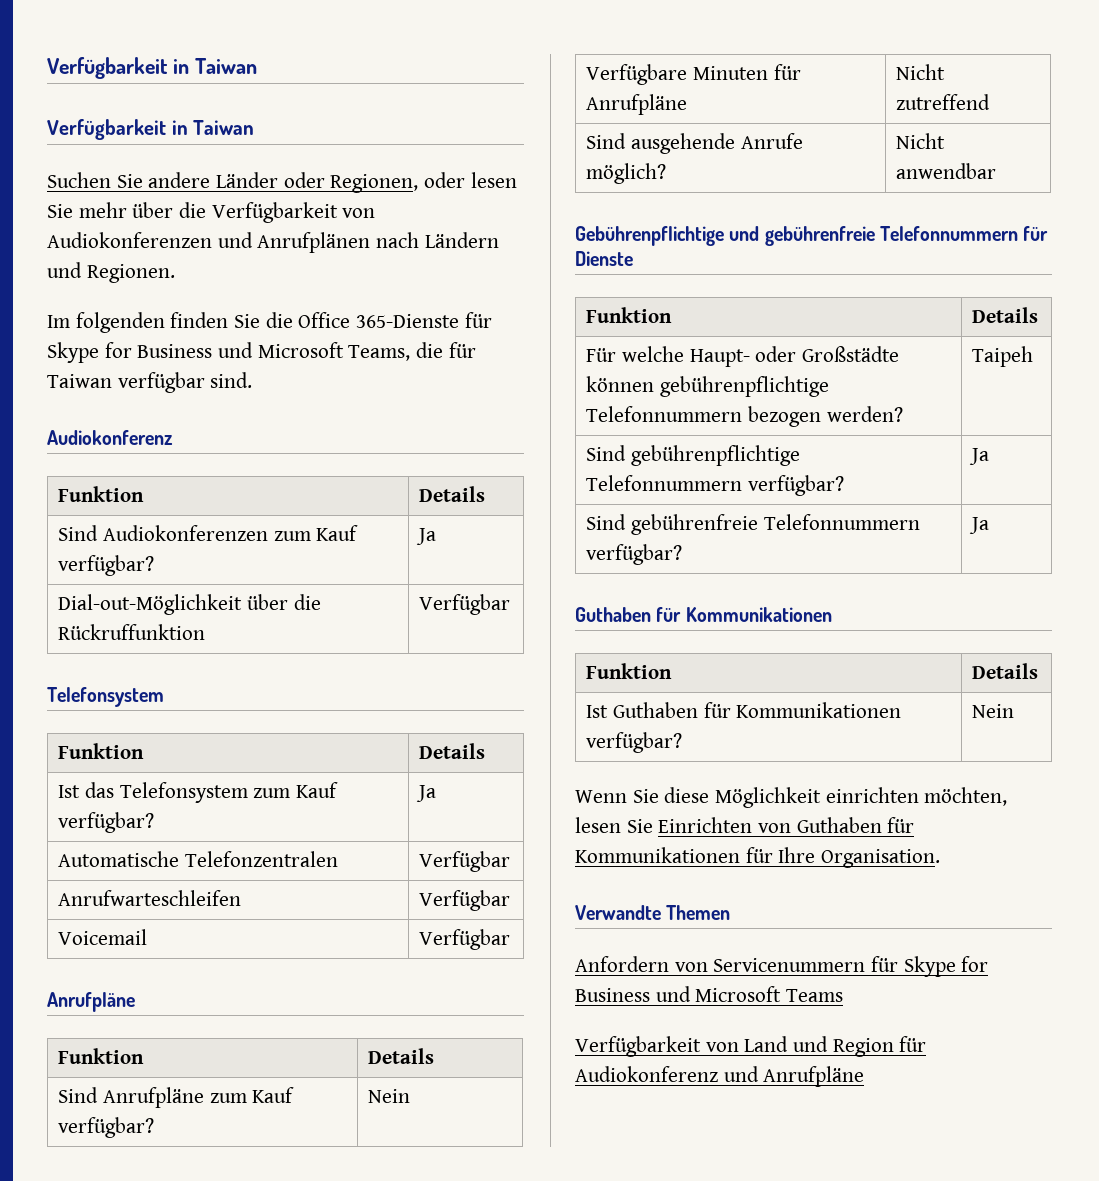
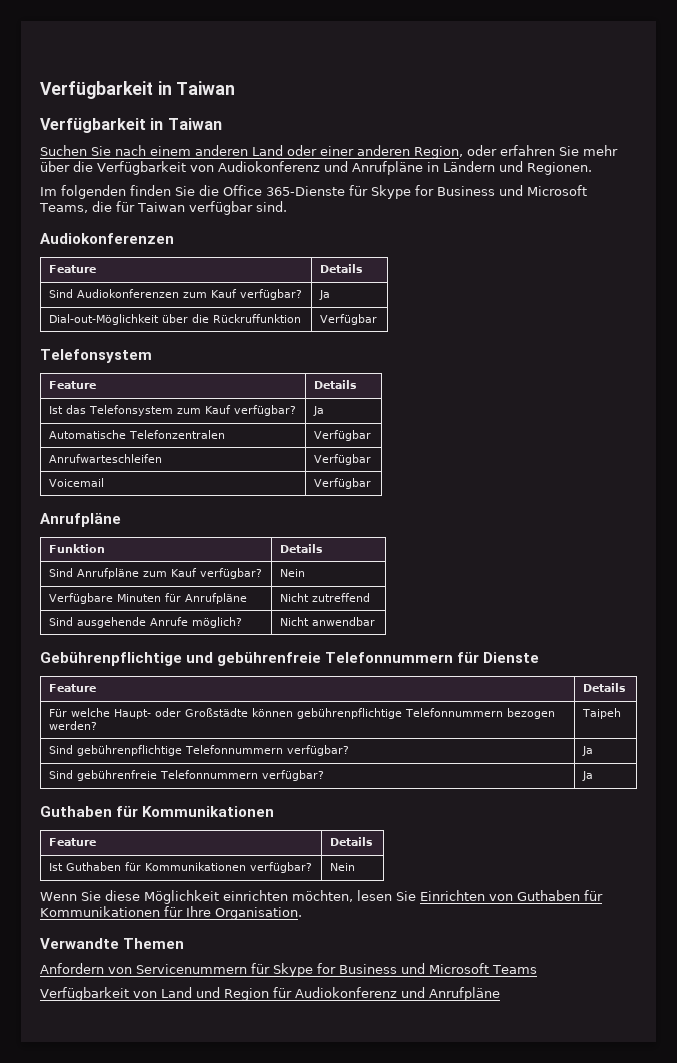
[148,172,517,193] andere Länder oder Regionen, oder lesen -> [115,145,555,159] nach einem anderen Land oder einer anderen Region, oder erfahren
[47,232,420,253] Audiokonferenzen und Anrufplänen nach -> [218,161,439,175] Audiokonferenz und Anrufpläne in
[47,430,173,445] [58,486,145,502] Audiokonferenz // Funktion -> [40,233,174,244] [48,265,96,273] Audiokonferenzen // Feature
[58,743,145,759] Funktion -> [48,381,96,389] Feature
[586,307,673,323] Funktion -> [48,684,96,692] Feature
[586,663,673,679] Funktion -> [48,838,96,846] Feature

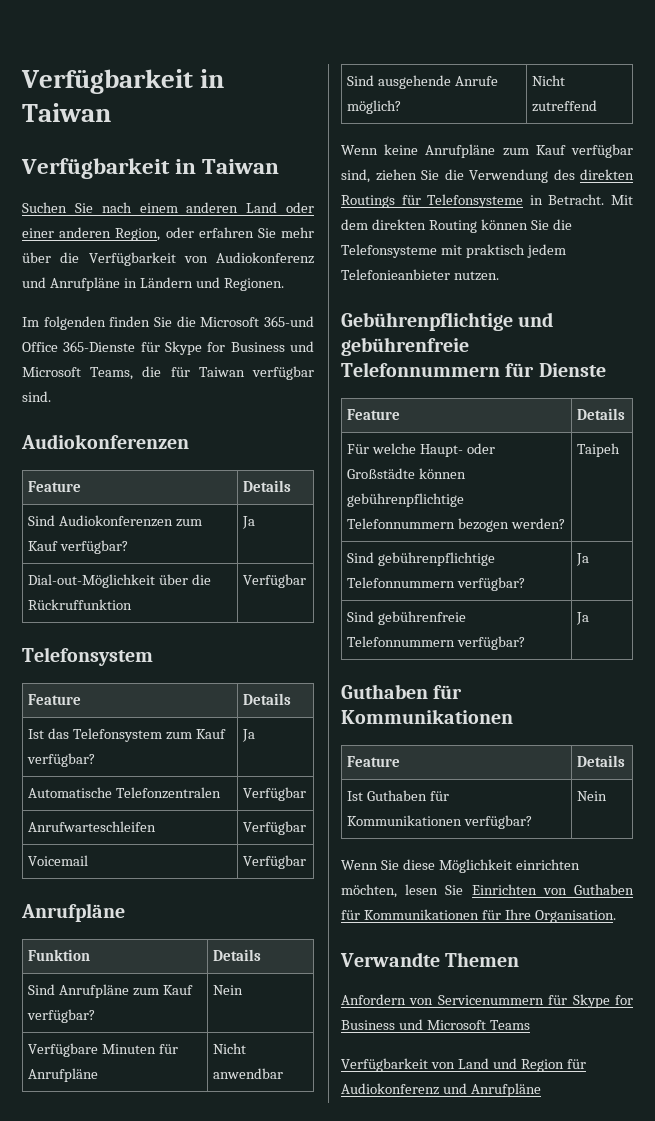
(219, 190) none -> [200,316,314,327] Microsoft 365-und
[311,593,370,602] zutreffend -> [212,1068,283,1079] anwendbar
[311,617,375,626] anwendbar -> [531,100,597,112] [341,144,633,158] [341,169,634,183] [341,194,633,208] [341,219,572,233] [341,244,566,258] [341,269,499,281] zutreffend // Wenn keine Anrufpläne zum Kauf verfügbar sind, ziehen Sie die Verwendung des direkten Routings für Telefonsysteme in Betracht. Mit dem direkten Routing können Sie die Telefonsysteme mit praktisch jedem Telefonieanbieter nutzen.

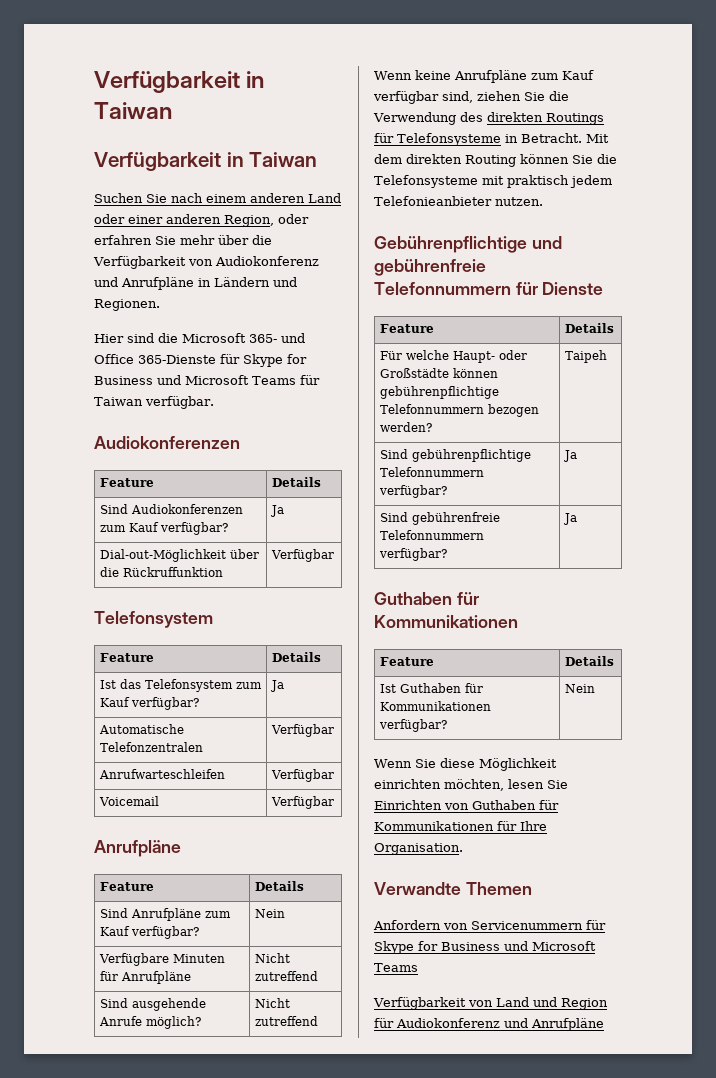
[22,316,314,330] Im folgenden finden Sie die Microsoft 365-und -> [94,333,305,343] Hier sind die Microsoft 365- und
[90,366,314,380] [22,391,51,402] Teams, die für Taiwan verfügbar sind. -> [252,375,320,385] [94,396,214,409] Teams für Taiwan verfügbar.
[27,949,90,961] Funktion -> [99,882,154,891] Feature
[212,1068,283,1079] anwendbar -> [254,971,318,981] zutreffend

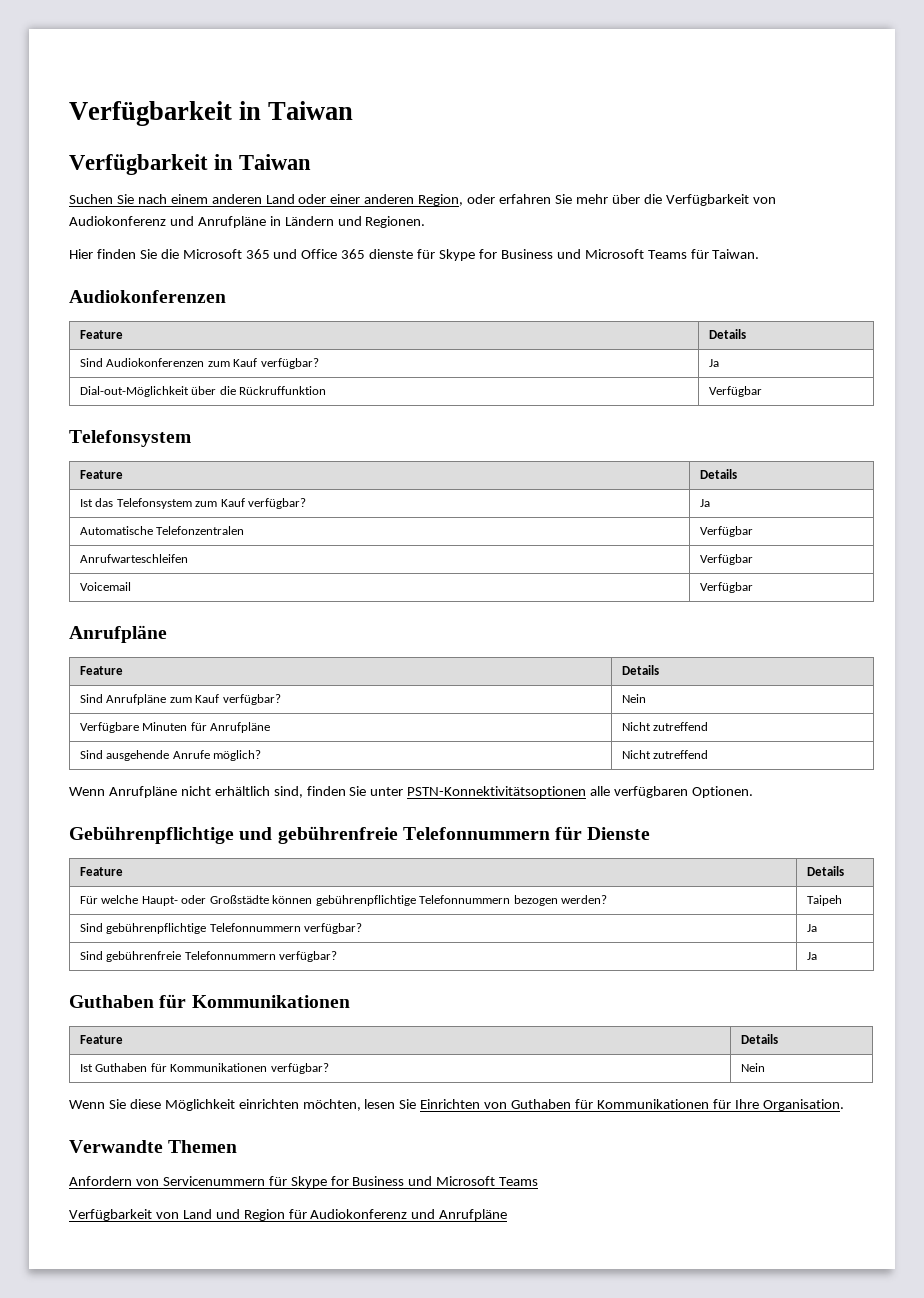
[127,333,154,343] sind -> [96,249,157,259] finden Sie
[249,334,277,343] 365- -> [245,249,270,259] 365
[138,355,216,364] 365-Dienste -> [341,249,414,259] 365 dienste
[94,396,214,409] Taiwan verfügbar. -> [712,249,760,259] Taiwan.
[414,70,594,83] [373,91,569,104] [373,112,604,125] [374,133,609,146] [374,154,617,167] [374,175,612,188] [374,196,543,206] keine Anrufpläne zum Kauf verfügbar sind, ziehen Sie die Verwendung des direkten Routings für Telefonsysteme in Betracht. Mit dem direkten Routing können Sie die Telefonsysteme mit praktisch jedem Telefonieanbieter nutzen. -> [108,786,754,798] Anrufpläne nicht erhältlich sind, finden Sie unter PSTN-Konnektivitätsoptionen alle verfügbaren Optionen.

